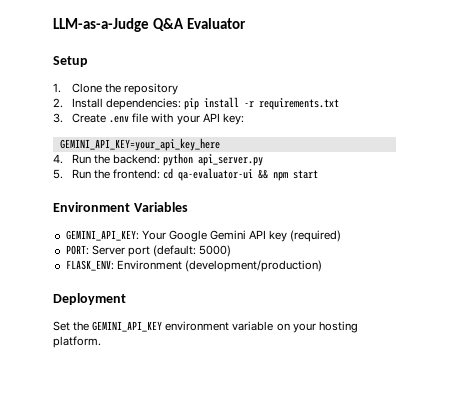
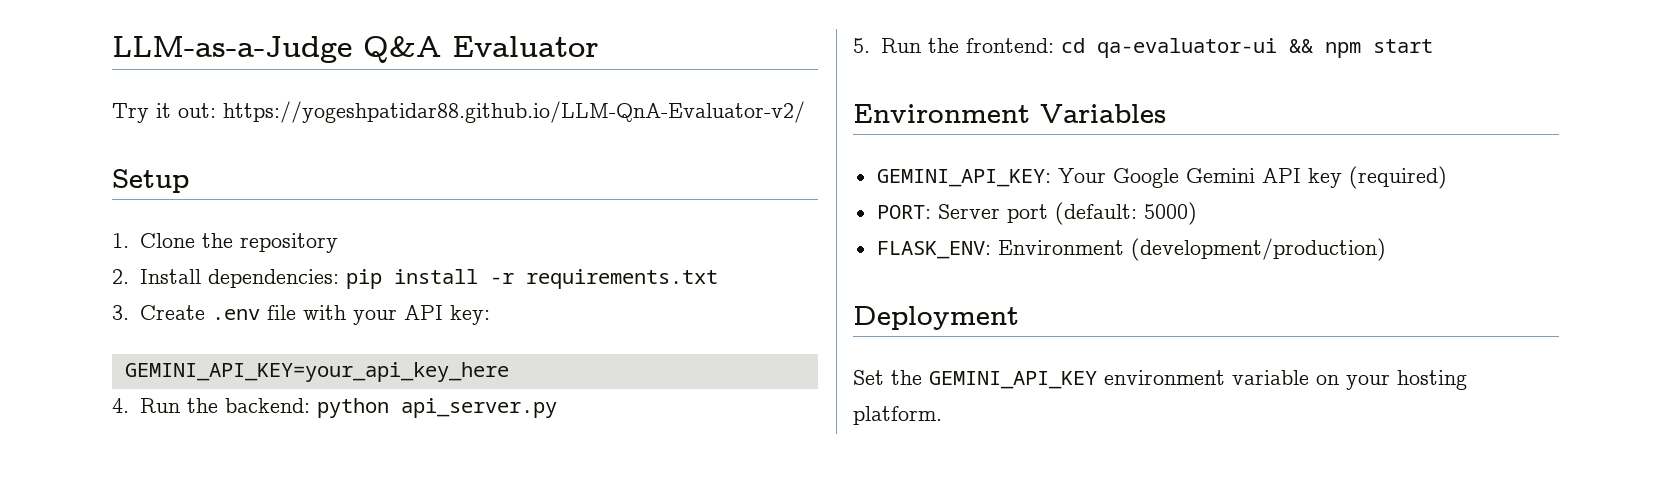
(246, 23) none -> [112,101,805,123] // Try it out: https://yogeshpatidar88.github.io/LLM-QnA-Evaluator-v2/

